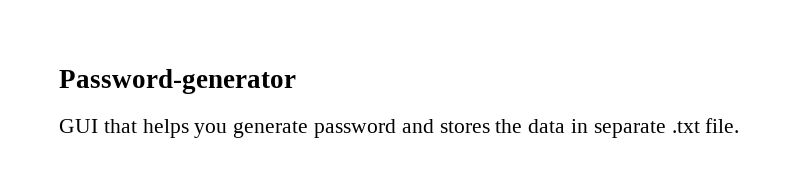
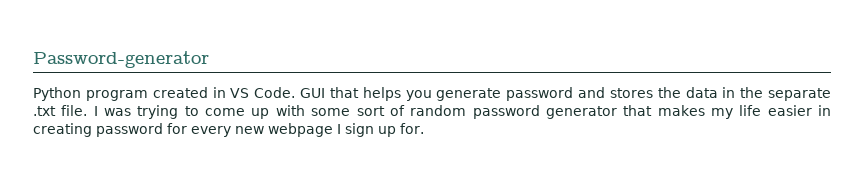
(296, 81) none -> [33,87,296,101] Python program created in VS Code.
(589, 126) none -> [740,87,764,98] the
(740, 125) none -> [93,105,832,119] [33,123,424,137] I was trying to come up with some sort of random password generator that makes my life easier in creating password for every new webpage I sign up for.

